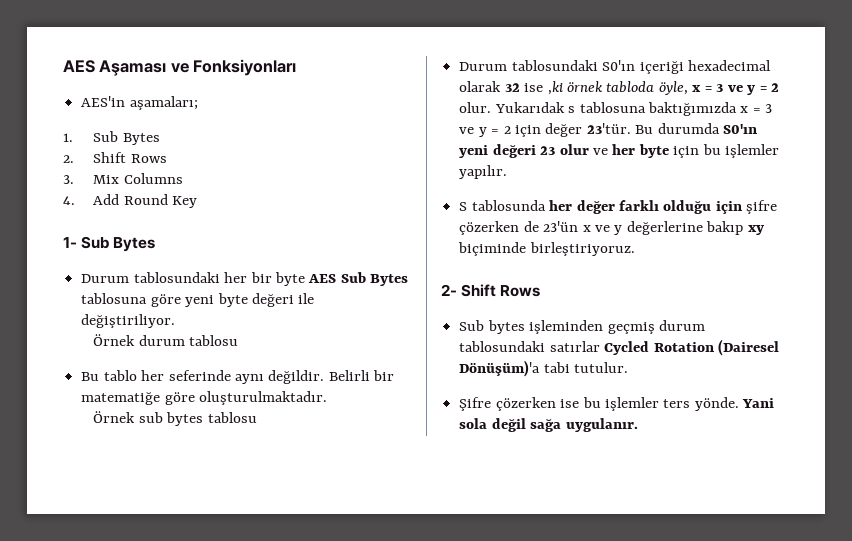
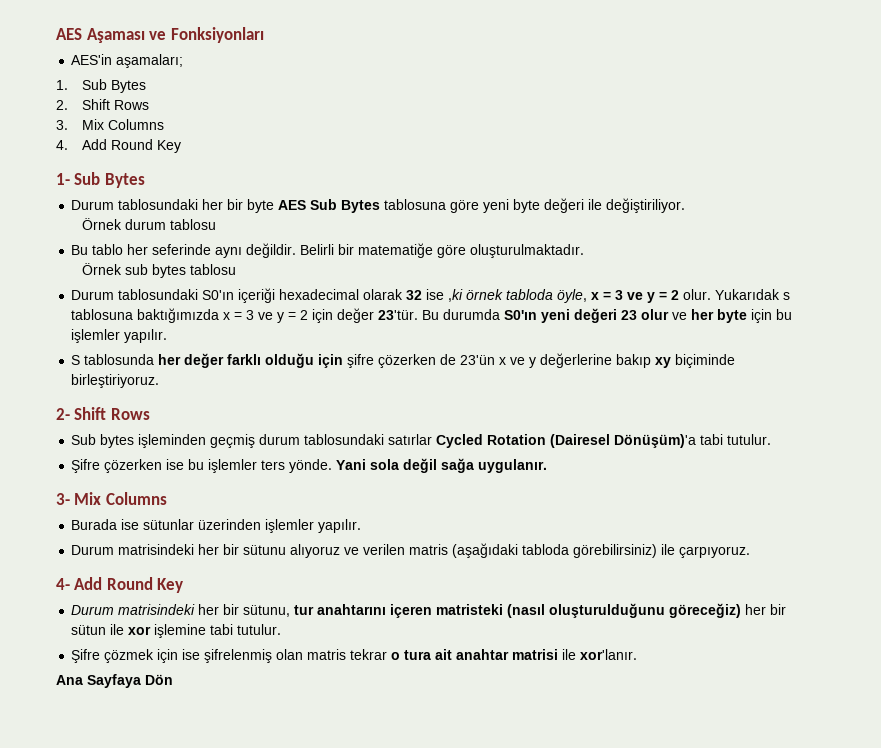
(638, 425) none -> [56,492,167,505] [71,519,362,533] [71,543,751,558] [56,577,184,593] [71,603,787,618] [71,624,282,638] [71,649,638,663] [56,674,173,688] // 3- Mix Columns // Burada ise sütunlar üzerinden işlemler yapılır. // Durum matrisindeki her bir sütunu alıyoruz ve verilen matris (aşağıdaki tabloda görebilirsiniz) ile çarpıyoruz. // 4- Add Round Key // Durum matrisindeki her bir sütunu, tur anahtarını içeren matristeki (nasıl oluşturulduğunu göreceğiz) her bir sütun ile xor işlemine tabi tutulur. // Şifre çözmek için ise şifrelenmiş olan matris tekrar o tura ait anahtar matrisi ile xor'lanır. // Ana Sayfaya Dön

